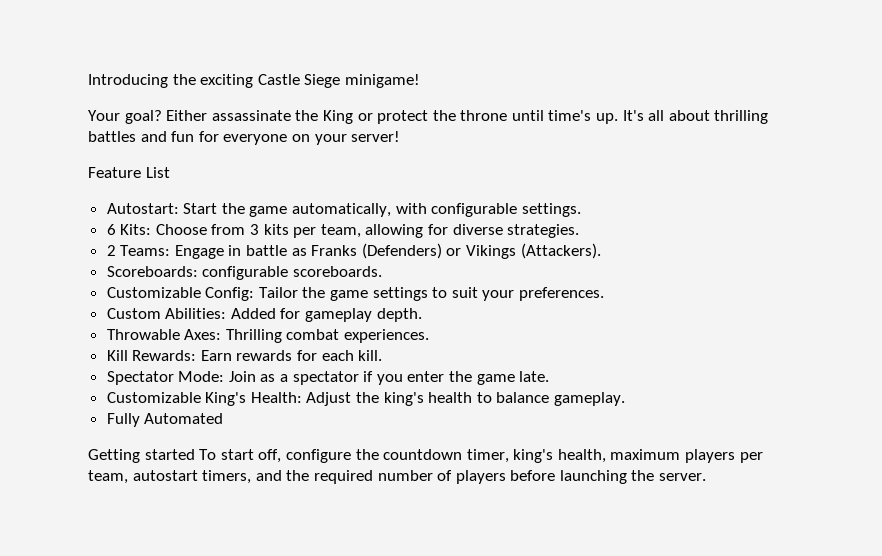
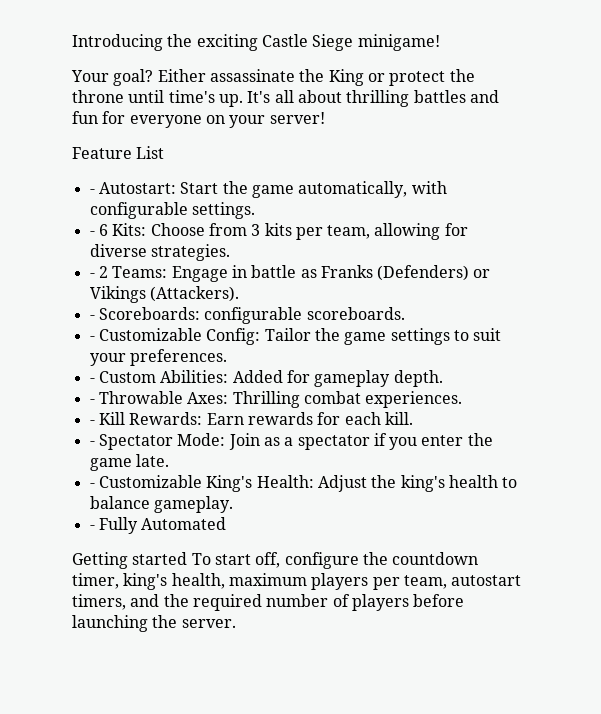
(170, 172) none -> [89,189,95,194] -
(581, 210) none -> [89,231,95,236] -
(580, 231) none -> [89,273,95,278] -
(601, 251) none -> [89,315,95,320] -
(382, 271) none -> [89,336,95,341] -
(605, 294) none -> [89,378,95,383] -
(422, 315) none -> [89,399,95,404] -
(430, 336) none -> [89,420,95,425] -
(383, 355) none -> [89,441,95,446] -
(550, 376) none -> [89,483,95,488] -
(626, 399) none -> [89,525,95,530] -

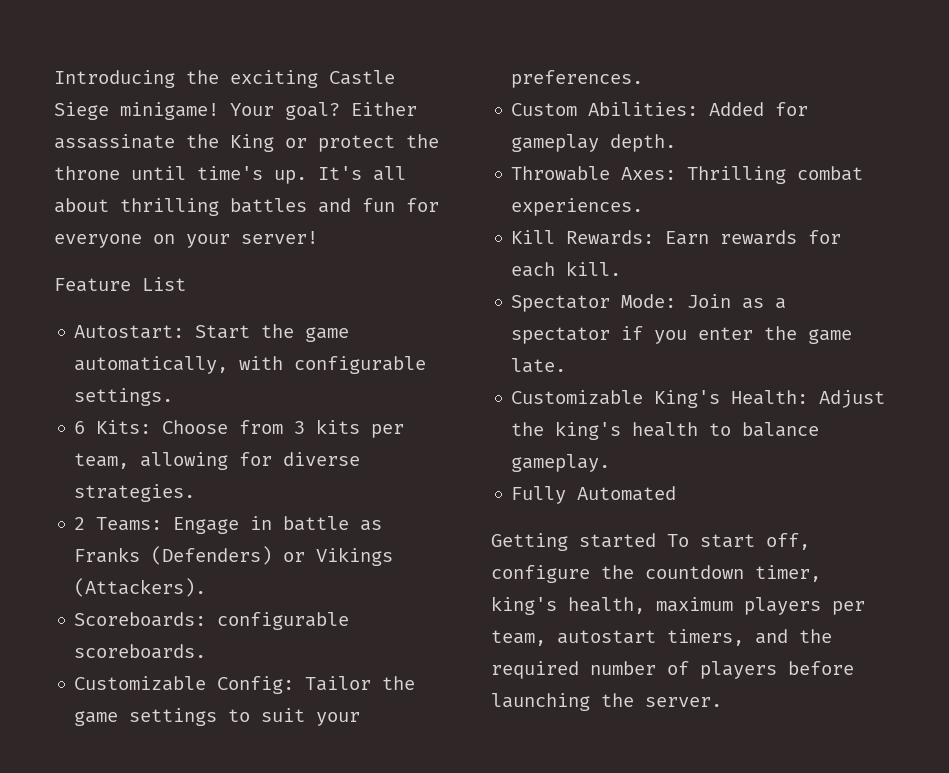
(440, 42) // -> (219, 111) none
[89,189,95,194] - -> (186, 284) none
[89,231,95,236] - -> (174, 397) none
[89,273,95,278] - -> (196, 493) none
[89,315,95,320] - -> (207, 587) none
[89,336,95,341] - -> (207, 651) none
[89,378,95,383] - -> (644, 79) none
[89,399,95,404] - -> (677, 143) none
[89,420,95,425] - -> (644, 207) none
[89,441,95,446] - -> (622, 268) none
[89,483,95,488] - -> (567, 365) none
[89,525,95,530] - -> (611, 463) none

